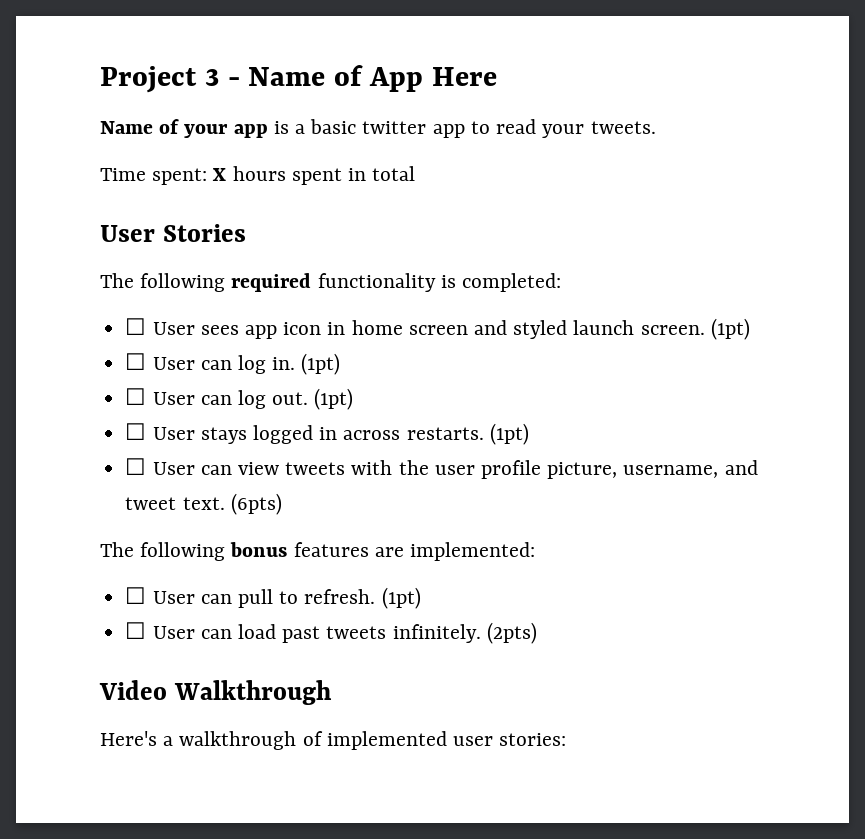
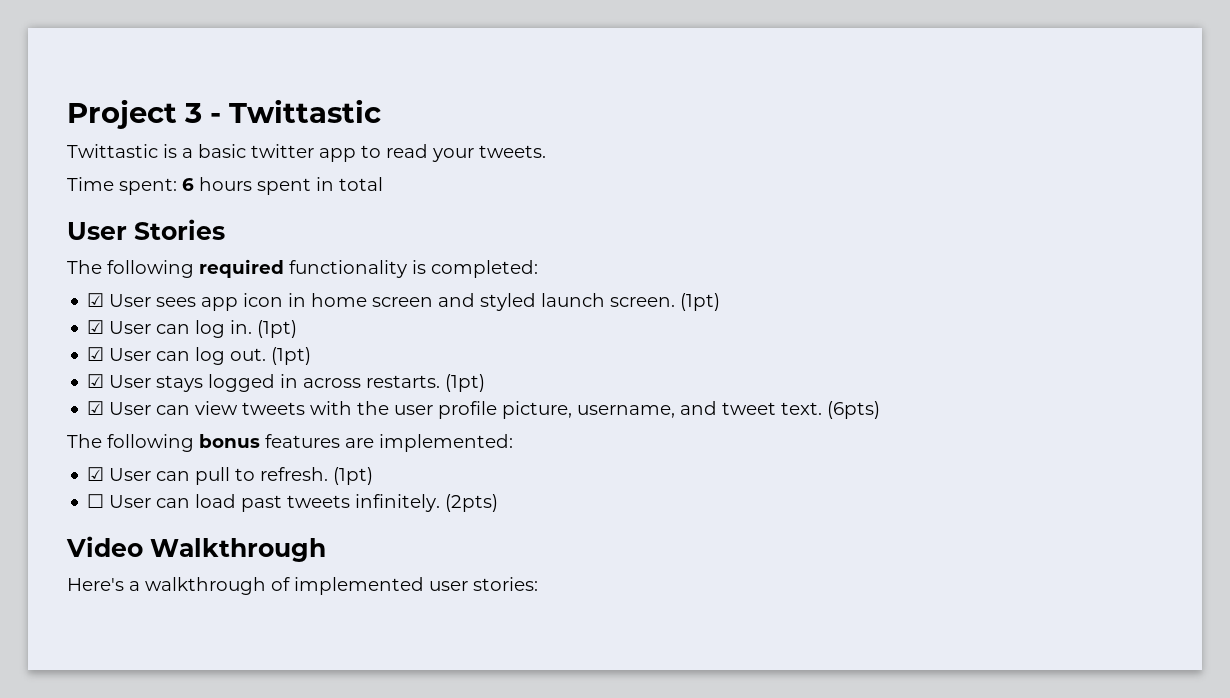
[248,65,497,92] [100,119,268,138] Name of App Here // Name of your app -> [229,99,381,123] [67,144,158,158] Twittastic // Twittastic
[212,168,227,181] X -> [182,178,194,191] 6
[125,318,147,335] ☐ -> [87,293,105,307] ☑
[125,353,147,370] ☐ -> [87,320,105,334] ☑
[125,388,147,405] ☐ -> [87,347,105,361] ☑
[125,423,147,440] ☐ -> [87,374,105,388] ☑
[125,458,147,475] ☐ -> [87,401,105,415] ☑
[125,587,147,604] ☐ -> [87,467,105,481] ☑

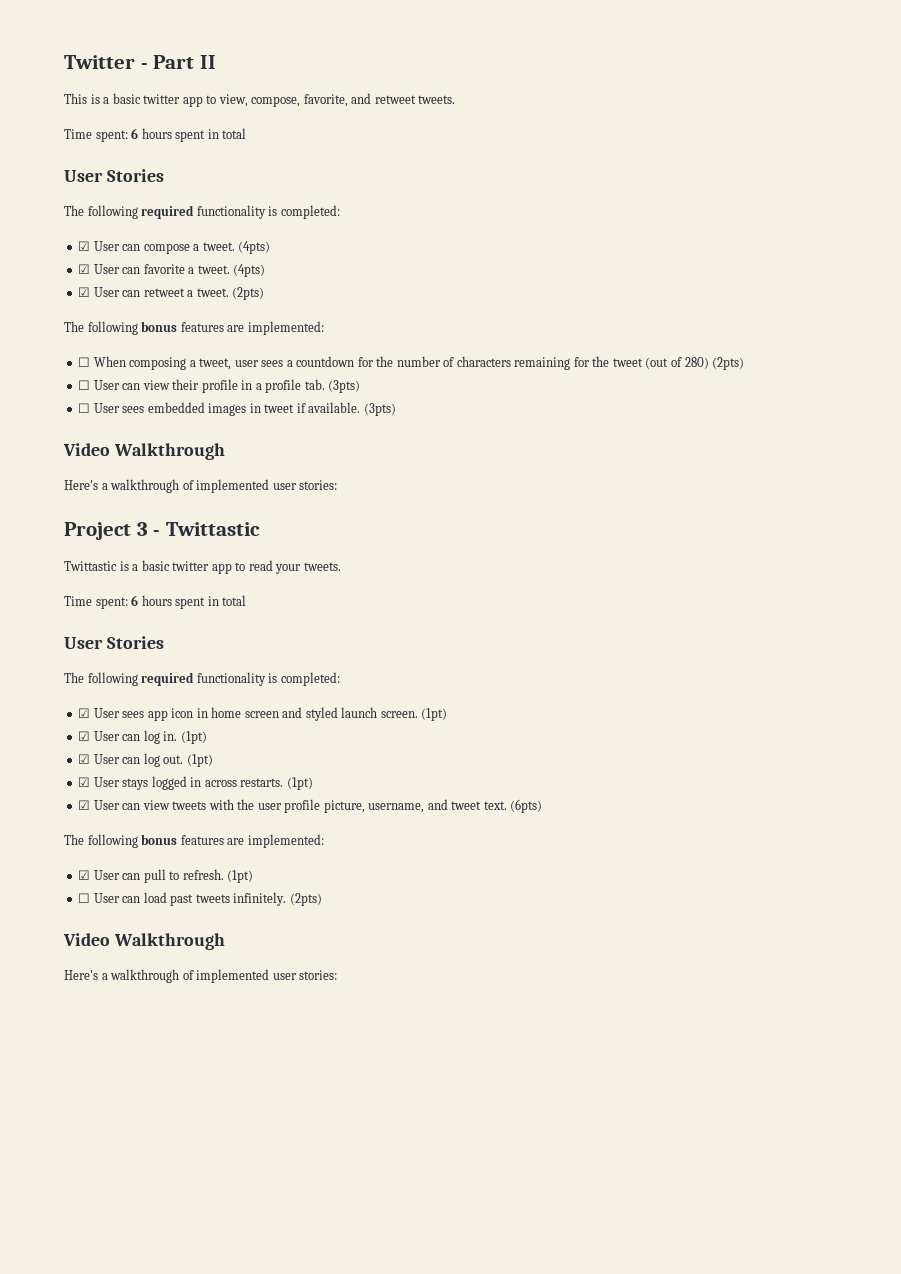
(67, 114) none -> [64,55,216,69] [64,93,456,107] [64,128,247,142] [64,169,164,182] [64,205,340,219] [78,241,271,254] [78,264,266,277] [78,287,265,300] [64,321,324,335] [78,356,745,370] [78,379,361,393] [78,402,396,416] [63,443,225,460] [64,479,338,493] Twitter - Part II // This is a basic twitter app to view, compose, favorite, and retweet tweets. // Time spent: 6 hours spent in total // User Stories // The following required functionality is completed: // ☑ User can compose a tweet. (4pts) // ☑ User can favorite a tweet. (4pts) // ☑ User can retweet a tweet. (2pts) // The following bonus features are implemented: // ☐ When composing a tweet, user sees a countdown for the number of characters remaining for the tweet (out of 280) (2pts) // ☐ User can view their profile in a profile tab. (3pts) // ☐ User sees embedded images in tweet if available. (3pts) // Video Walkthrough // Here's a walkthrough of implemented user stories: //

